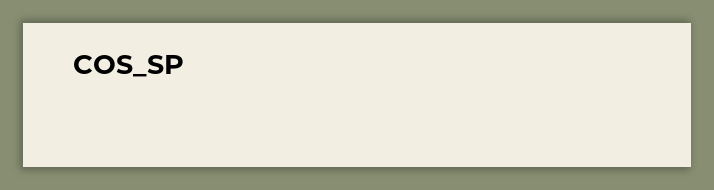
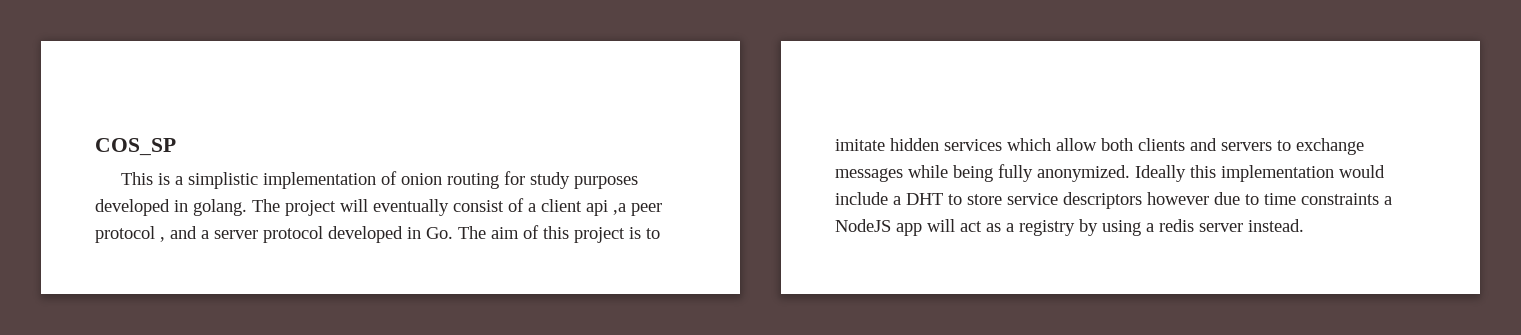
(184, 66) none -> [121,171,639,189] [95,198,662,216] [95,225,660,243] [835,138,1364,155] [835,164,1385,182] [835,192,1392,209] [835,219,1304,236] // This is a simplistic implementation of onion routing for study purposes developed in golang. The project will eventually consist of a client api ,a peer protocol , and a server protocol developed in Go. The aim of this project is to imitate hidden services which allow both clients and servers to exchange messages while being fully anonymized. Ideally this implementation would include a DHT to store service descriptors however due to time constraints a NodeJS app will act as a registry by using a redis server instead.

